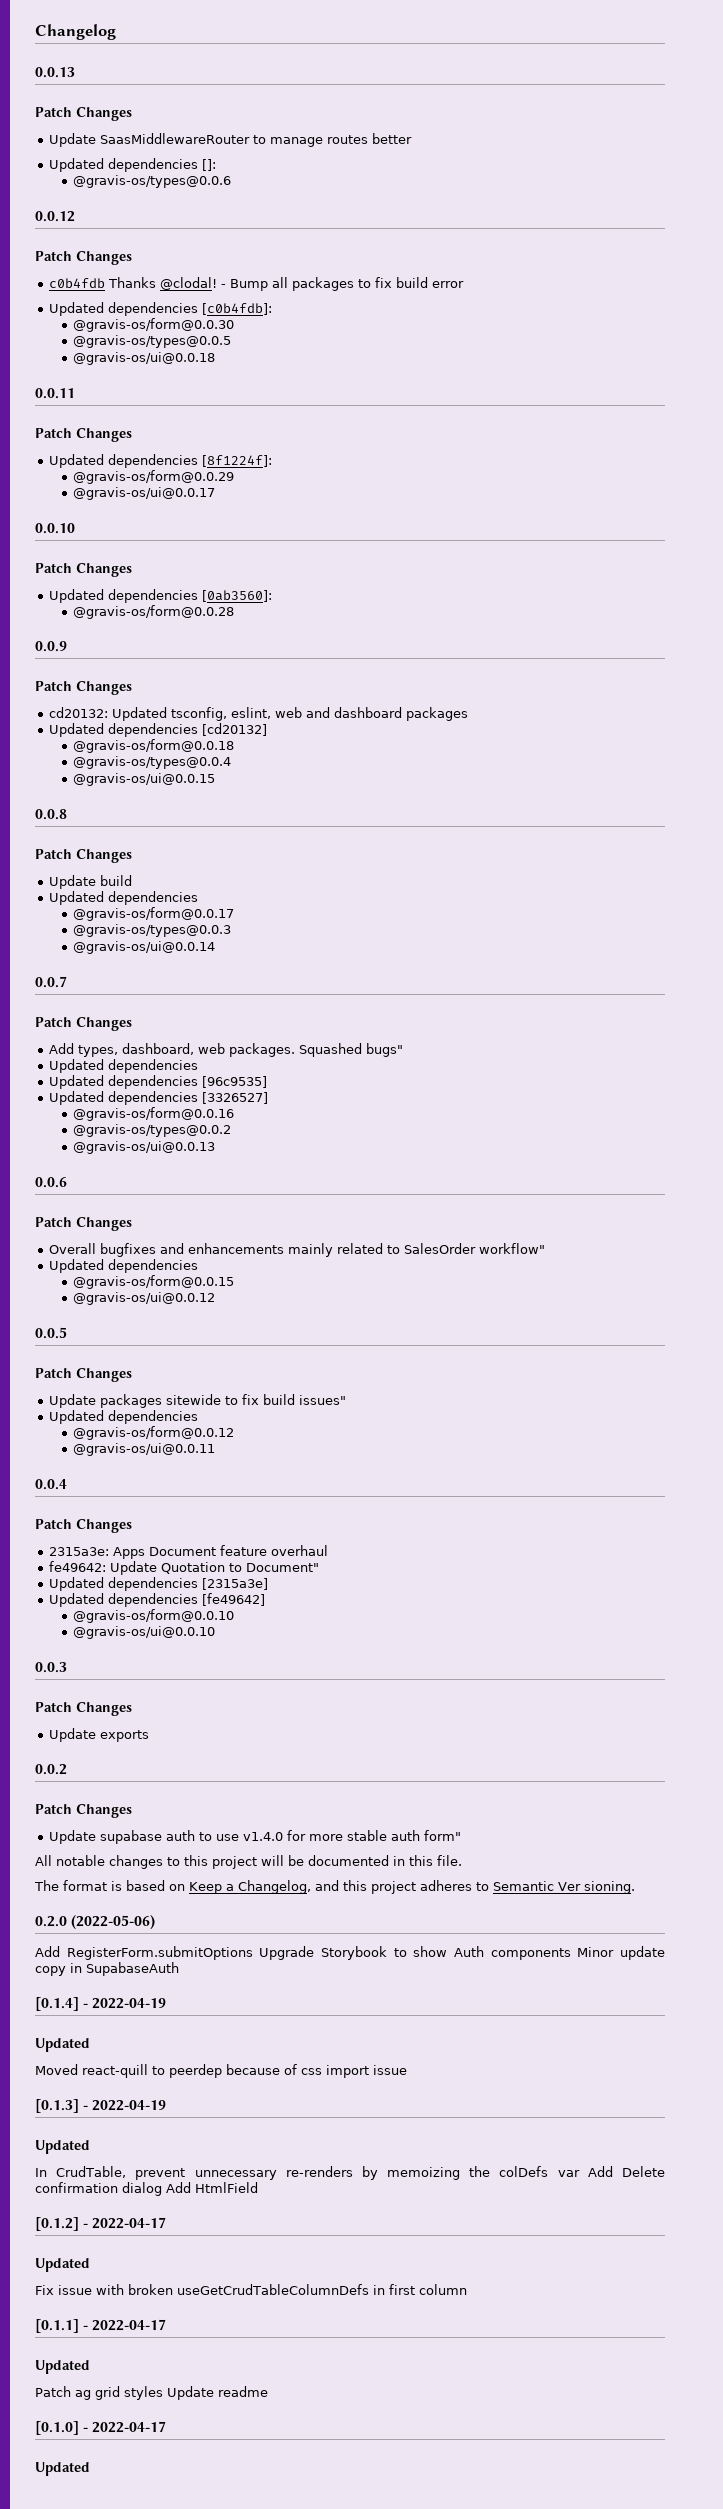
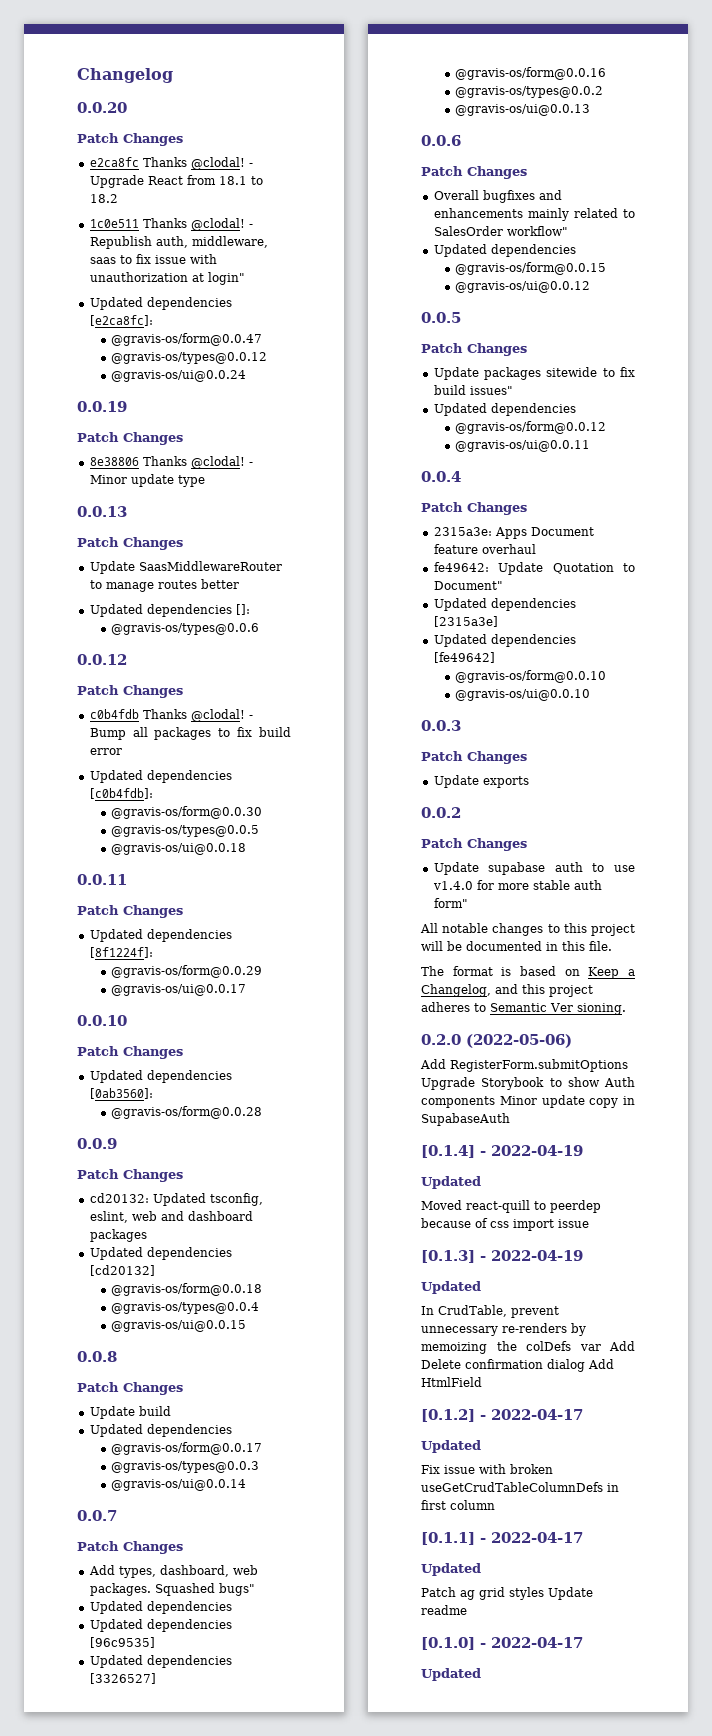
(116, 32) none -> [77,102,127,113] [77,133,183,146] [89,157,253,170] [89,175,263,188] [89,194,118,203] [89,218,253,231] [89,236,268,249] [89,254,217,264] [89,272,245,285] [89,297,232,310] [89,315,153,326] [111,333,263,346] [111,352,268,364] [111,370,247,382] [77,401,127,412] [77,432,183,445] [89,456,253,469] [89,474,205,487] // 0.0.20 // Patch Changes // e2ca8fc Thanks @clodal! - Upgrade React from 18.1 to 18.2 // 1c0e511 Thanks @clodal! - Republish auth, middleware, saas to fix issue with unauthorization at login" // Updated dependencies [e2ca8fc]: // @gravis-os/form@0.0.47 // @gravis-os/types@0.0.12 // @gravis-os/ui@0.0.24 // 0.0.19 // Patch Changes // 8e38806 Thanks @clodal! - Minor update type

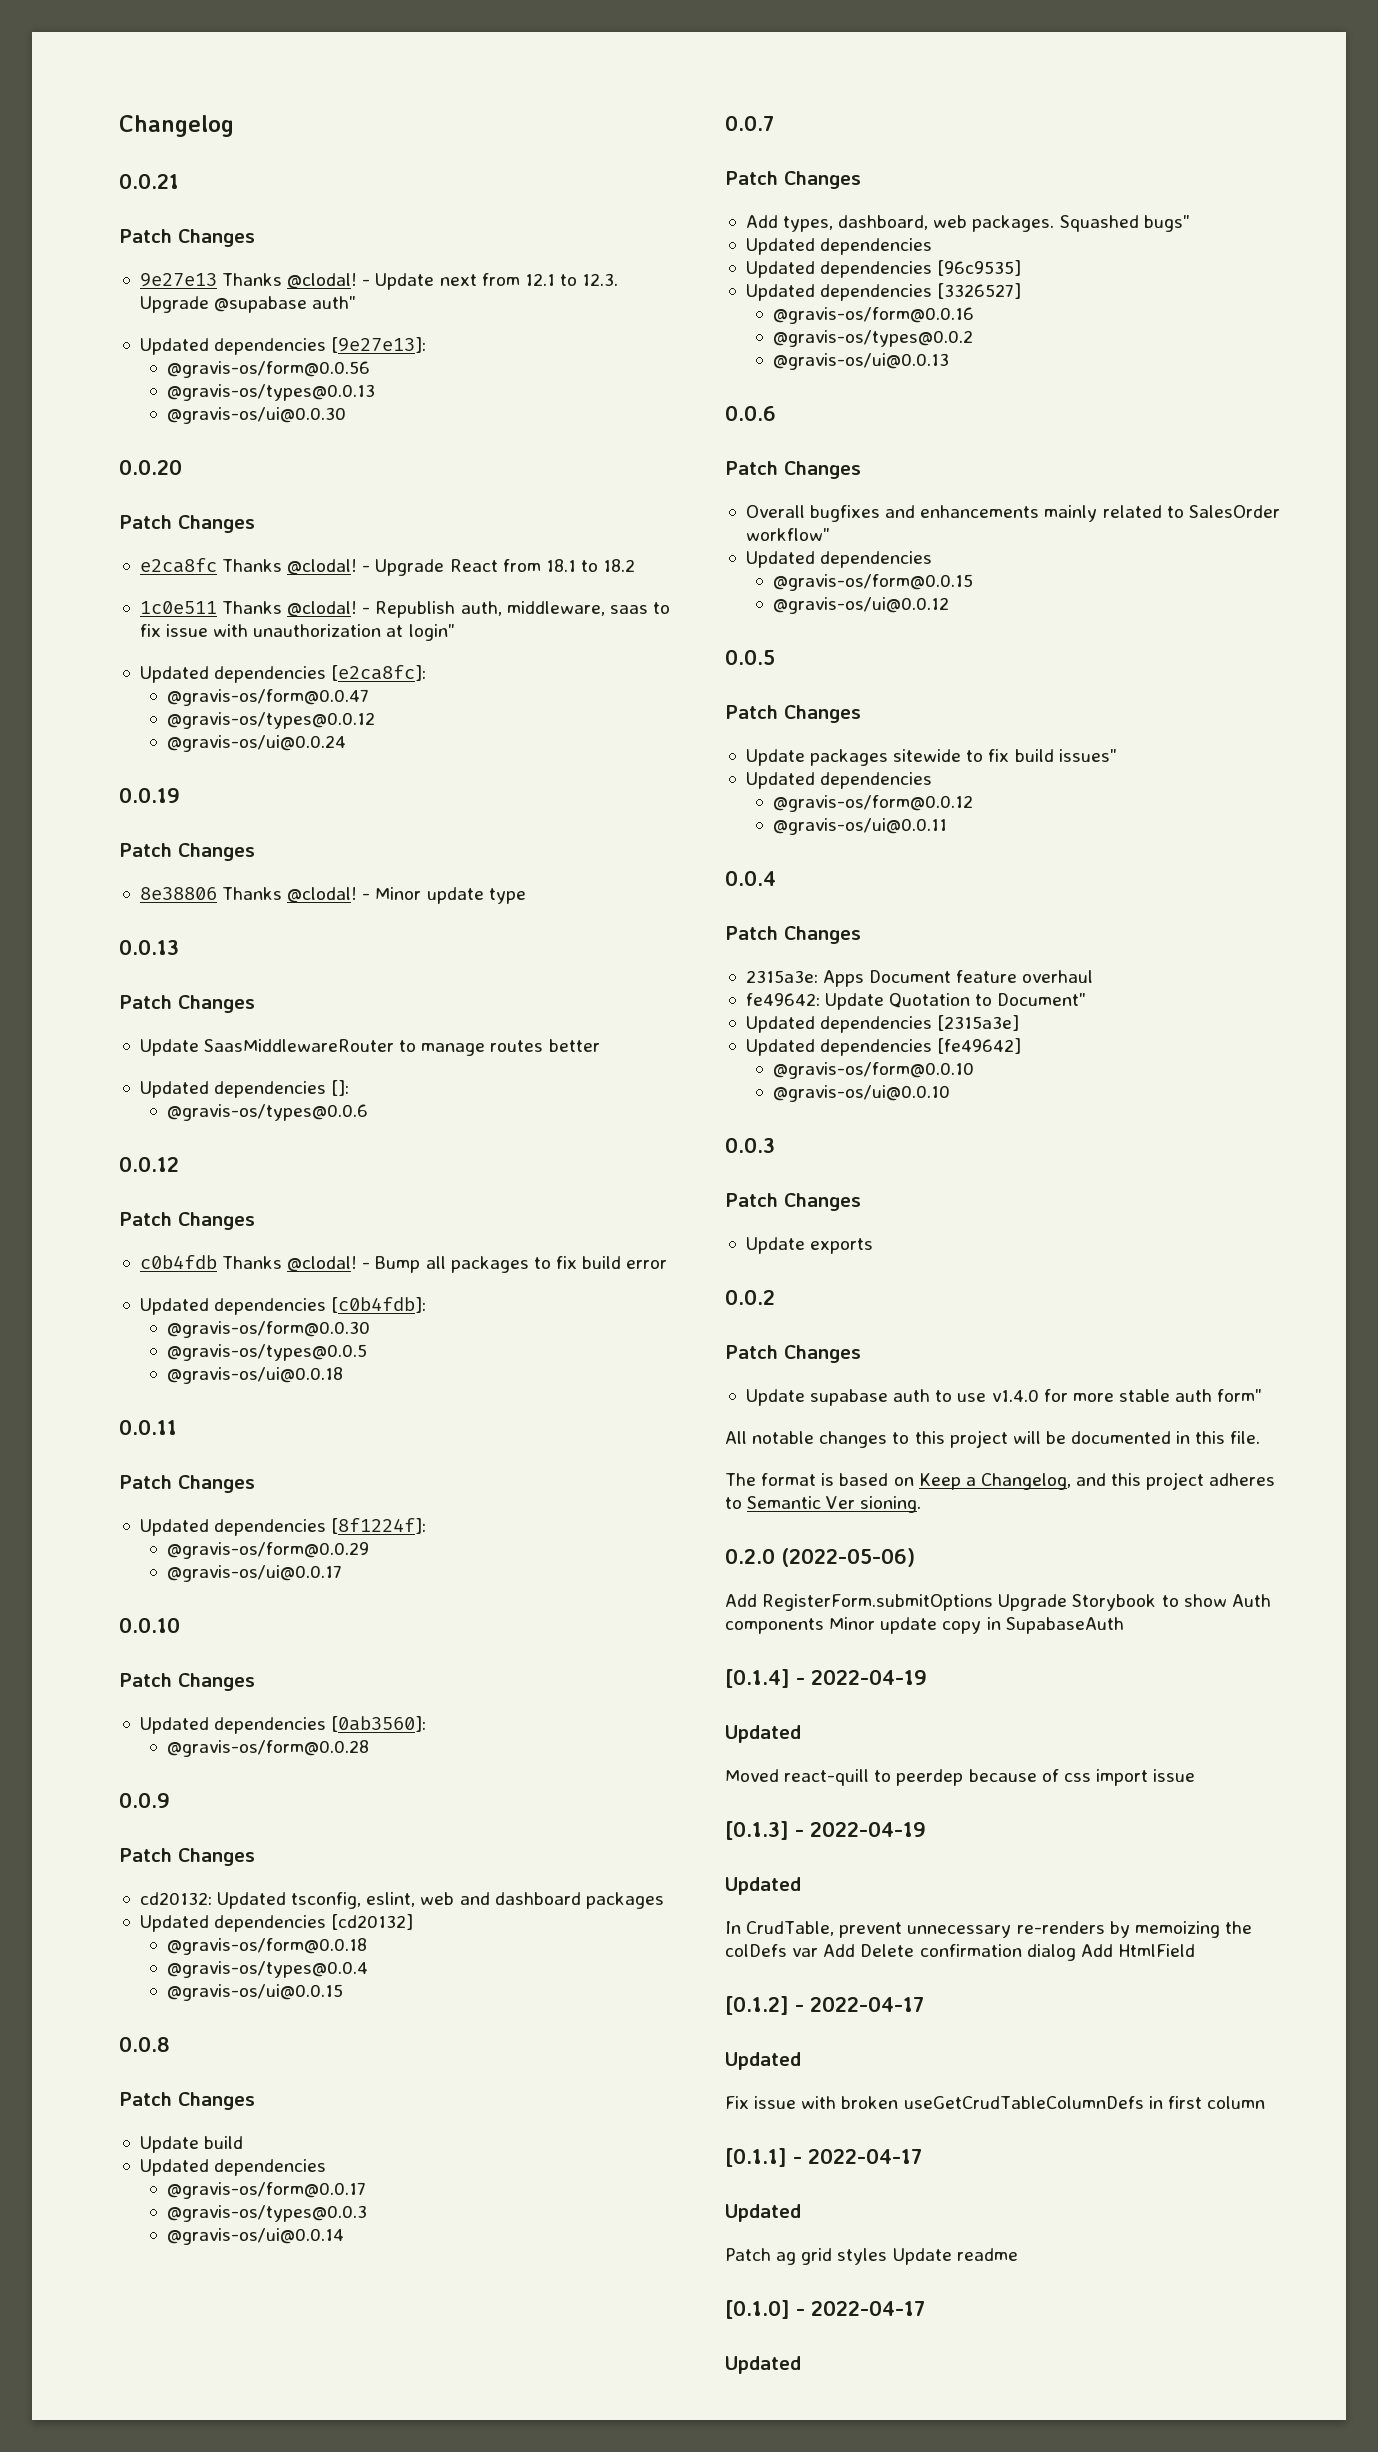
(173, 75) none -> [119,173,179,189] [119,229,255,247] [139,273,619,290] [139,296,357,313] [139,337,427,355] [166,361,370,378] [166,384,375,401] [166,407,346,424] // 0.0.21 // Patch Changes // 9e27e13 Thanks @clodal! - Update next from 12.1 to 12.3. Upgrade @supabase auth" // Updated dependencies [9e27e13]: // @gravis-os/form@0.0.56 // @gravis-os/types@0.0.13 // @gravis-os/ui@0.0.30

